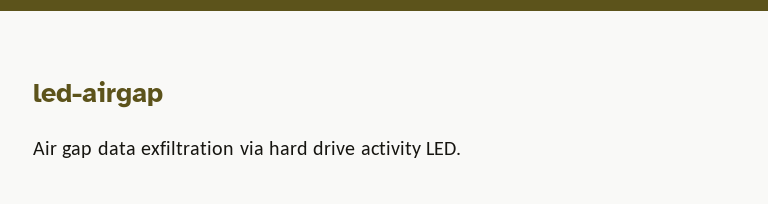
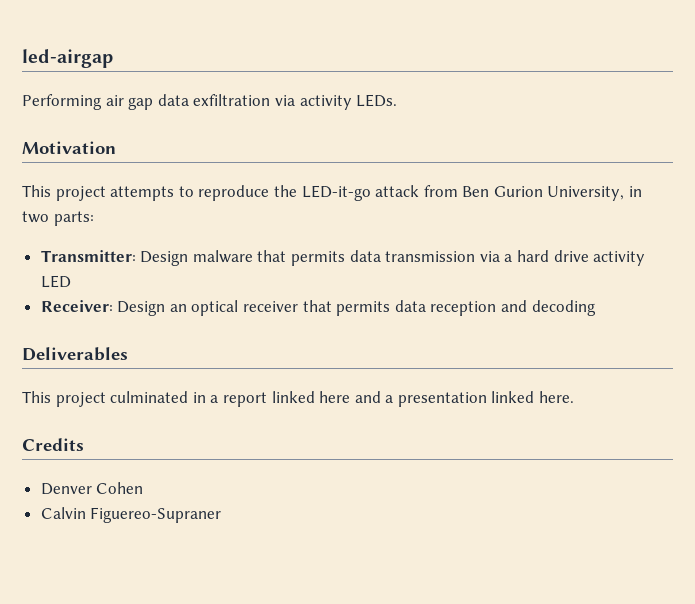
[33,141,57,155] Air -> [22,94,124,110] Performing air
[269,141,462,158] hard drive activity LED. -> [299,94,398,110] [22,141,116,154] [22,185,643,201] [22,211,94,226] [40,250,646,266] [40,275,71,288] [40,300,596,316] [22,347,128,361] [22,391,575,407] [22,438,84,451] [40,482,144,495] [40,507,222,523] activity LEDs. // Motivation // This project attempts to reproduce the LED-it-go attack from Ben Gurion University, in two parts: // Transmitter: Design malware that permits data transmission via a hard drive activity LED // Receiver: Design an optical receiver that permits data reception and decoding // Deliverables // This project culminated in a report linked here and a presentation linked here. // Credits // Denver Cohen // Calvin Figuereo-Supraner

